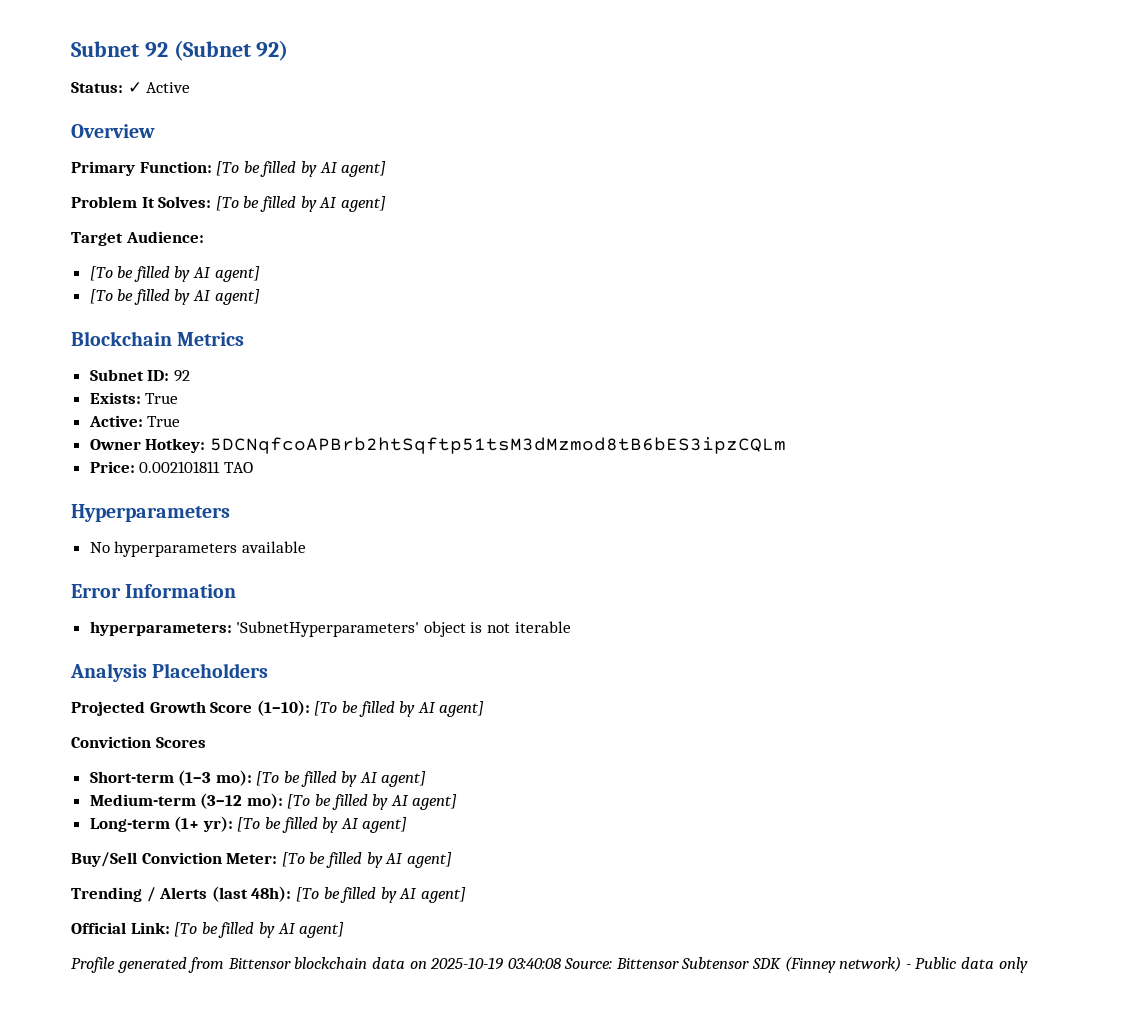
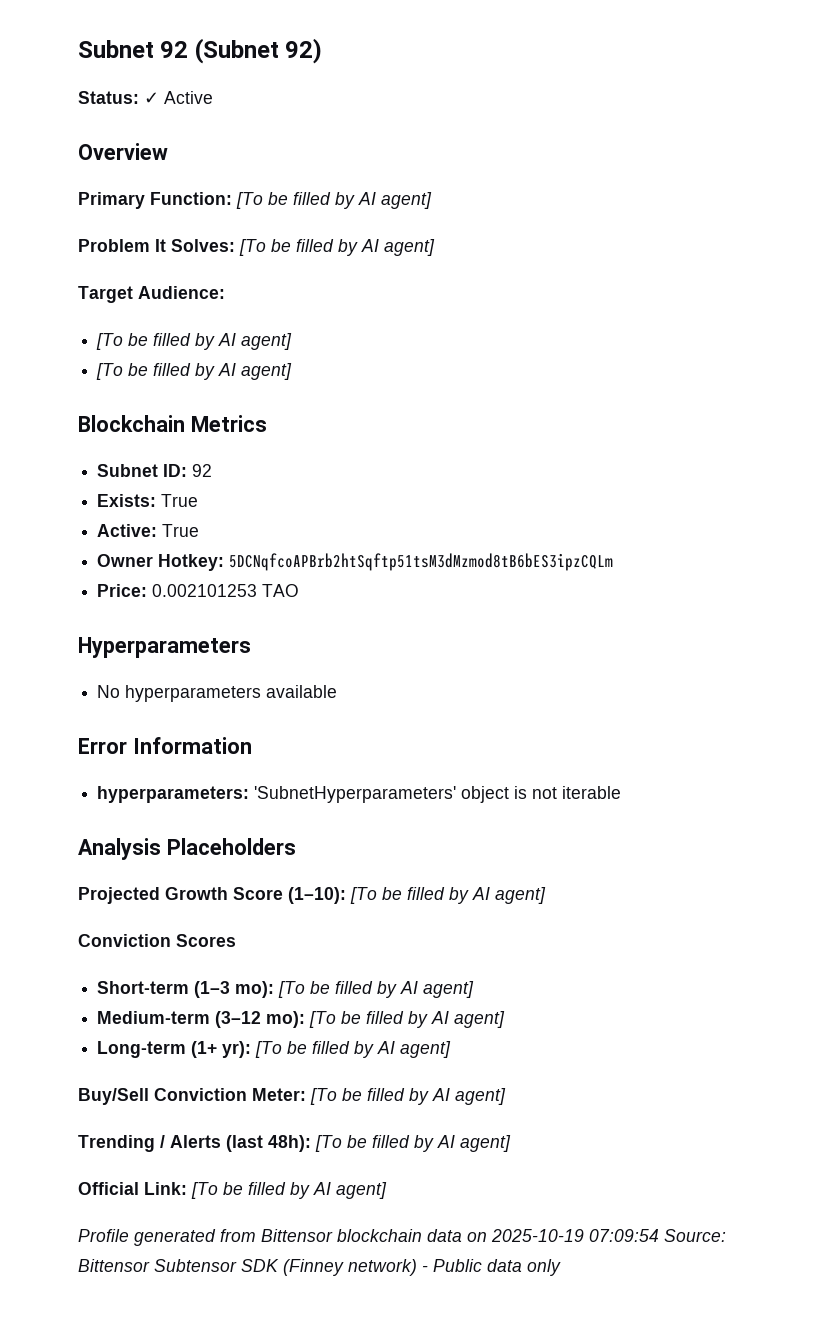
[139,461,221,473] 0.002101811 -> [152,584,258,597] 0.002101253
[507,958,561,969] 03:40:08 -> [589,1229,659,1242] 07:09:54

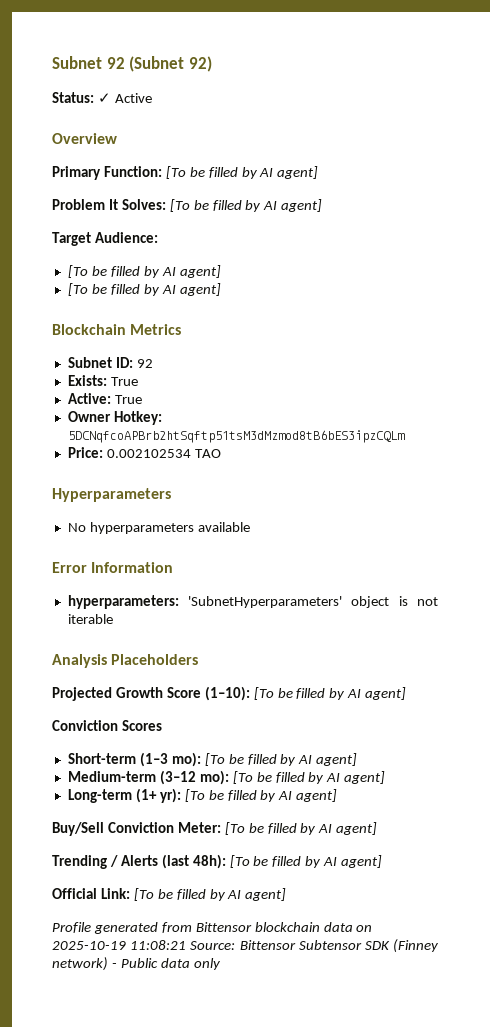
[152,584,258,597] 0.002101253 -> [106,449,191,458] 0.002102534
[589,1229,659,1242] 07:09:54 -> [130,940,187,950] 11:08:21

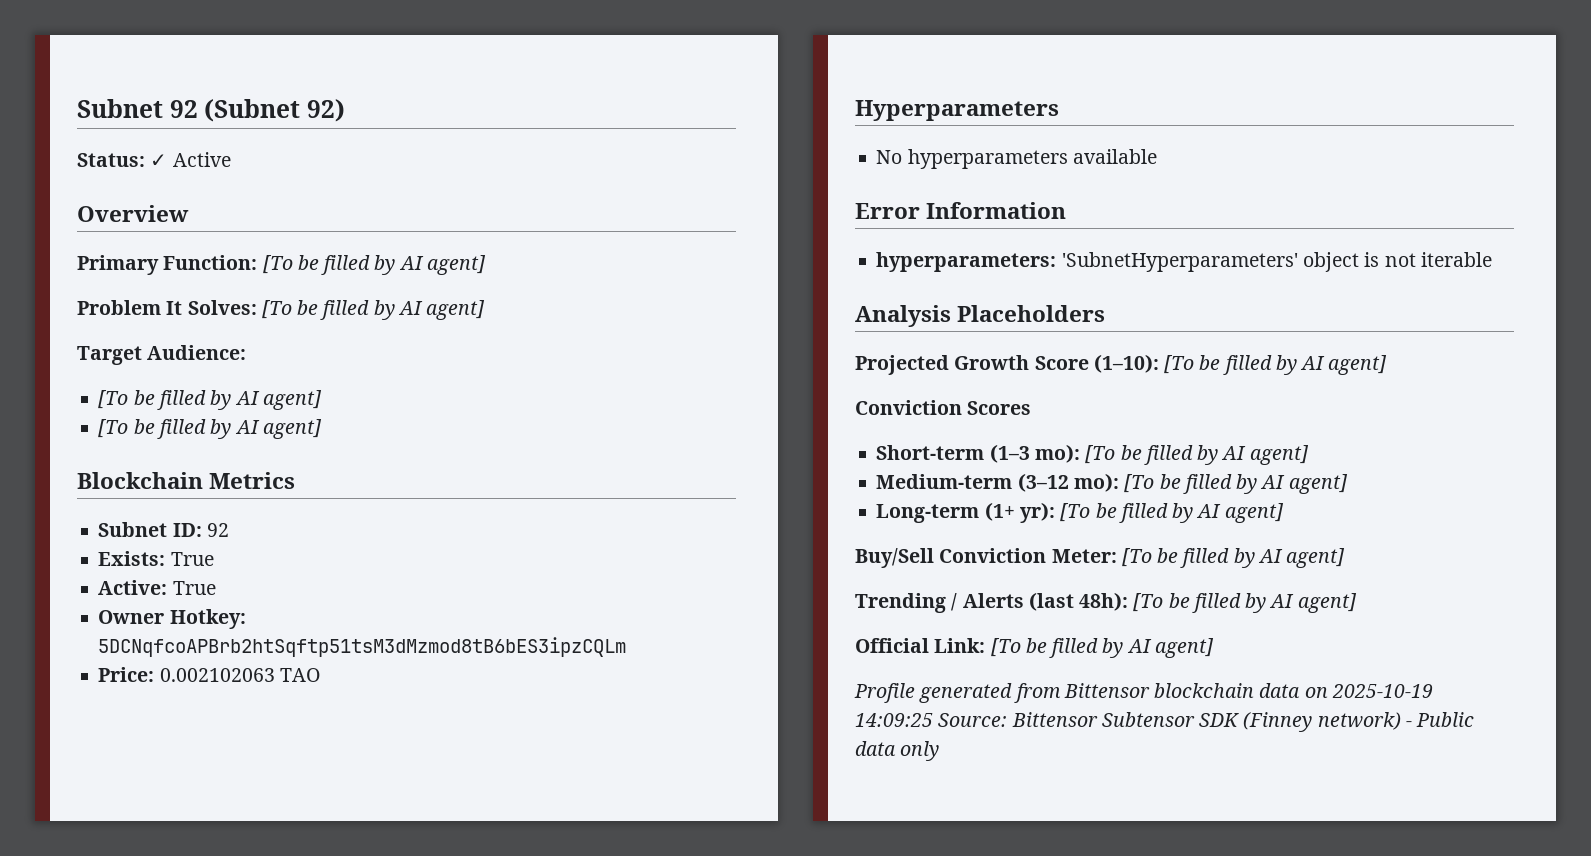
[106,449,191,458] 0.002102534 -> [159,668,275,682] 0.002102063
[130,940,187,950] 11:08:21 -> [855,713,933,727] 14:09:25

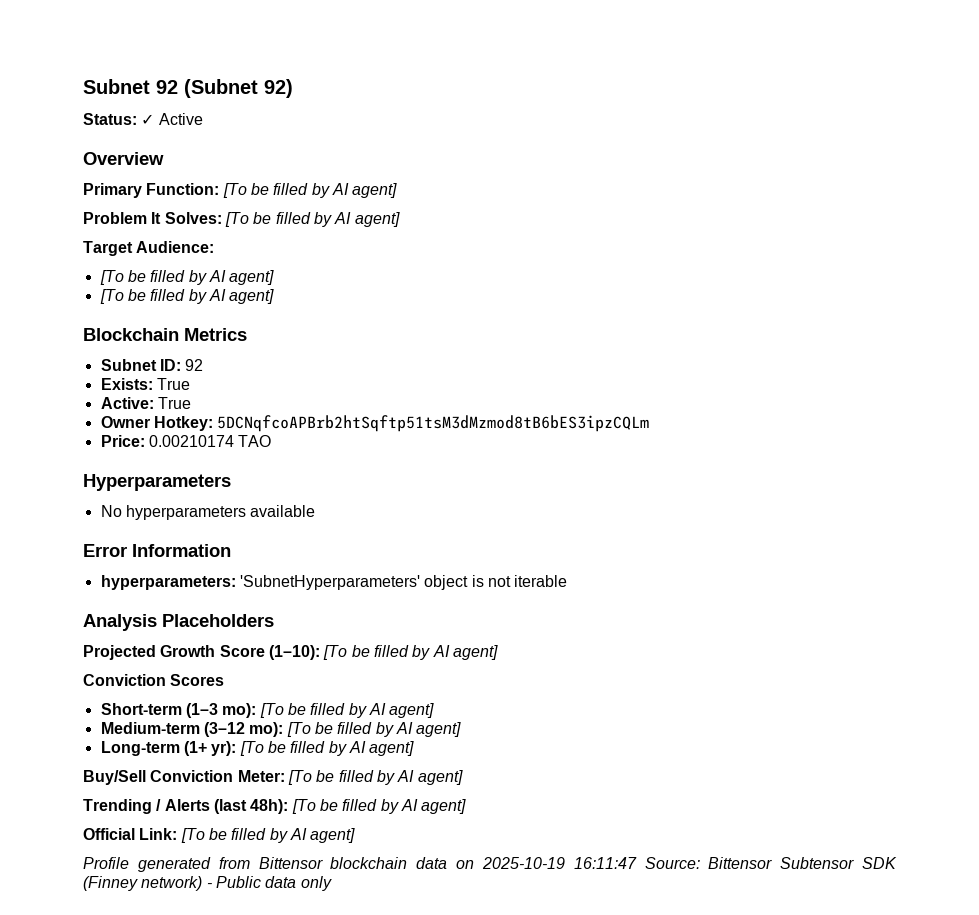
[159,668,275,682] 0.002102063 -> [148,435,234,447] 0.00210174
[855,713,933,727] 14:09:25 -> [573,857,637,869] 16:11:47

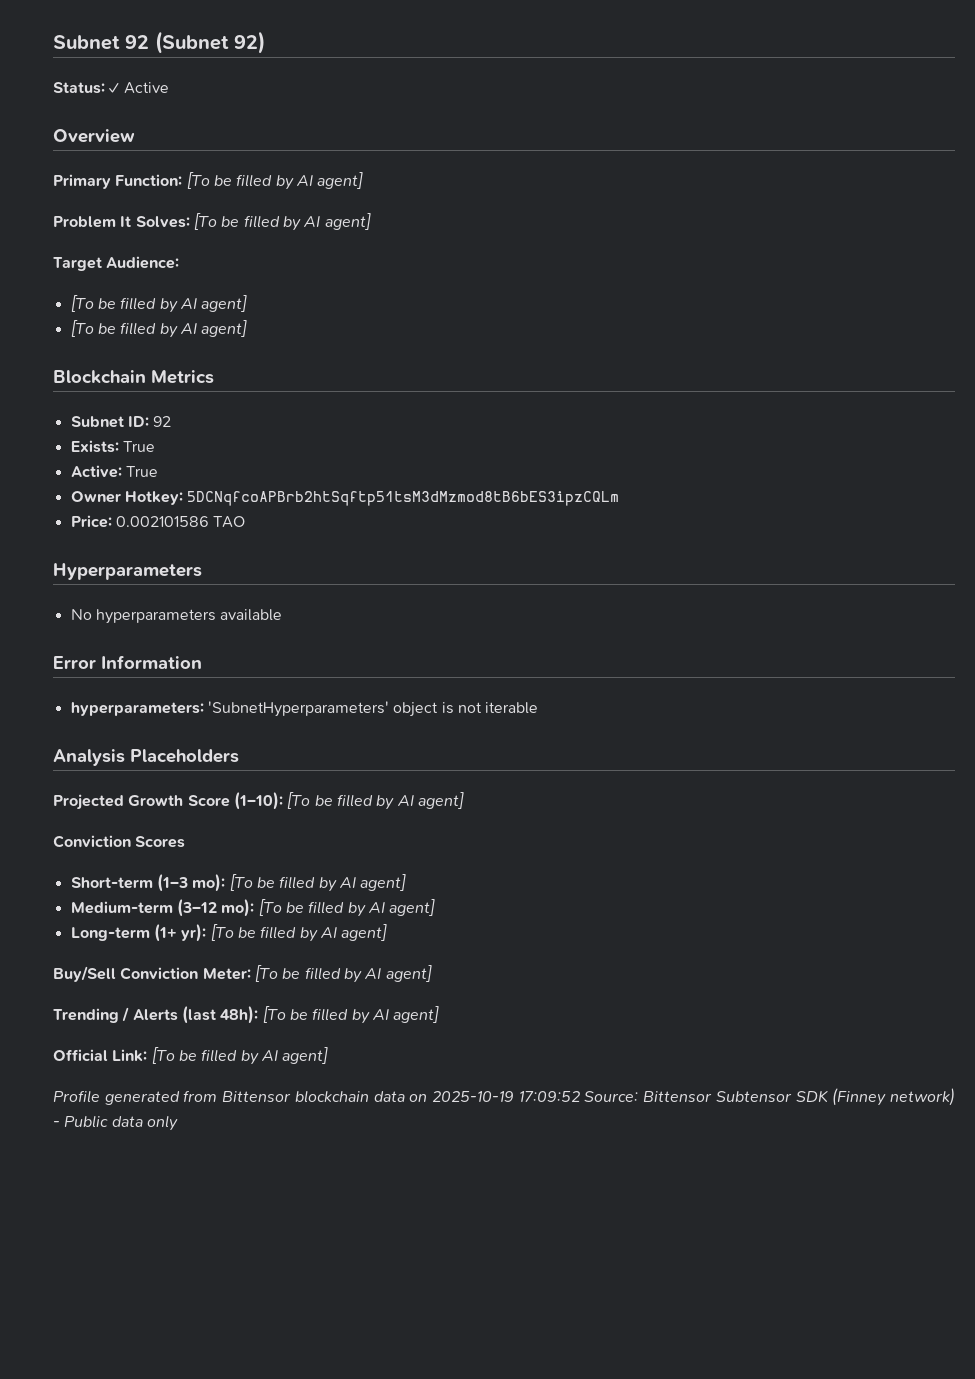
[148,435,234,447] 0.00210174 -> [115,516,209,527] 0.002101586
[573,857,637,869] 16:11:47 -> [518,1091,580,1102] 17:09:52

